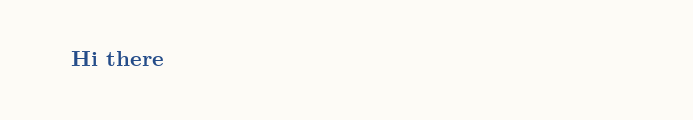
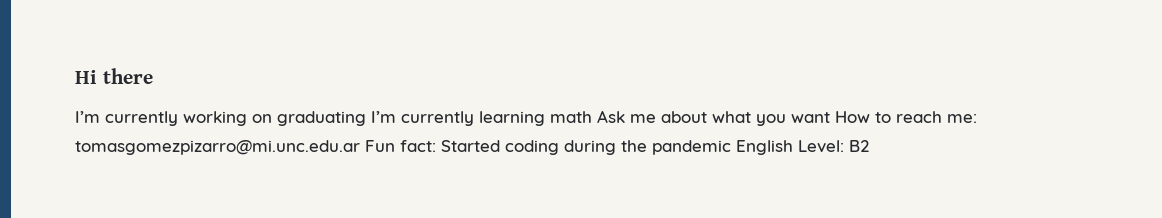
(164, 58) none -> [75,110,977,126] [75,140,869,155] // I’m currently working on graduating I’m currently learning math Ask me about what you want How to reach me: tomasgomezpizarro@mi.unc.edu.ar Fun fact: Started coding during the pandemic English Level: B2

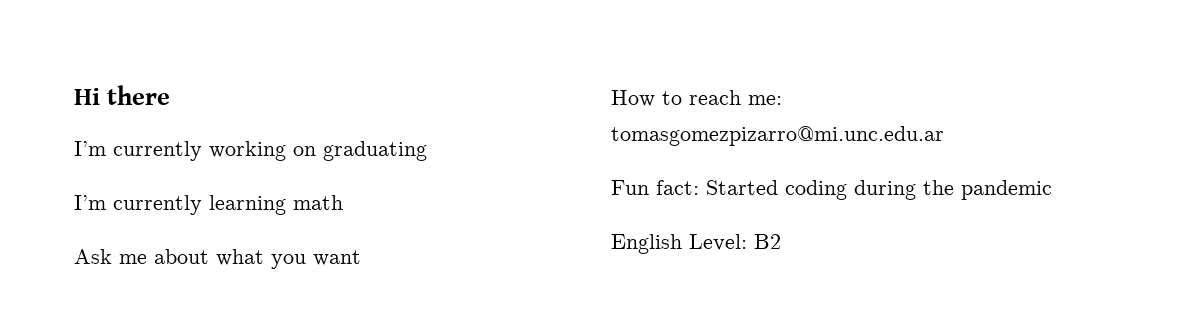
(366, 118) none -> (427, 151) //
(592, 117) none -> (343, 202) //
(830, 117) none -> (361, 258) //
(360, 147) none -> (944, 136) //
(731, 147) none -> (1052, 190) //

